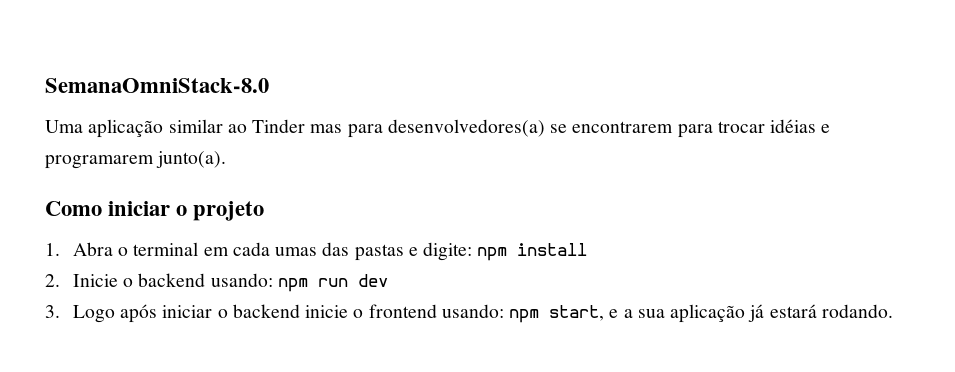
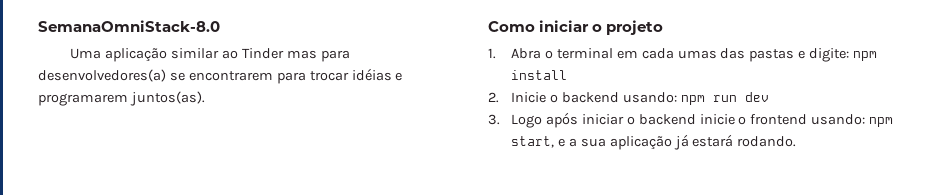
[156,151,227,168] junto(a). -> [129,91,205,106] juntos(as).

